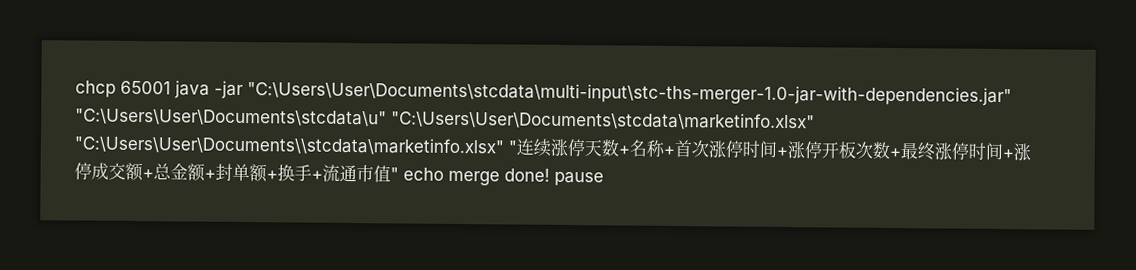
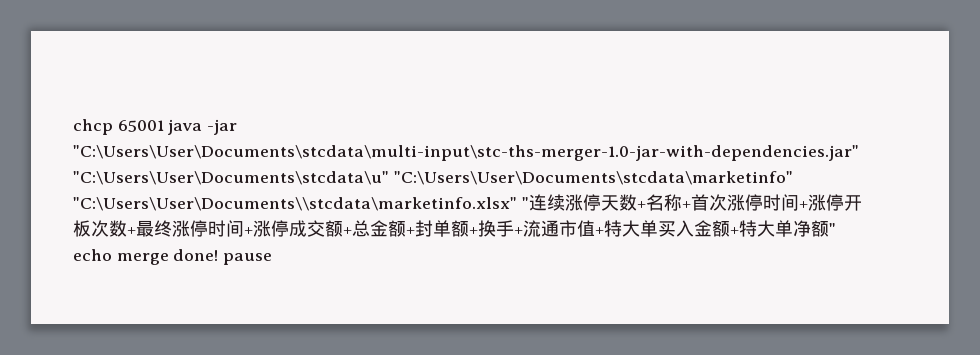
[391,110,815,131] "C:\Users\User\Documents\stcdata\marketinfo.xlsx" -> [393,171,793,185] "C:\Users\User\Documents\stcdata\marketinfo"
(391, 174) none -> [595,220,829,237] +特大单买入金额+特大单净额

